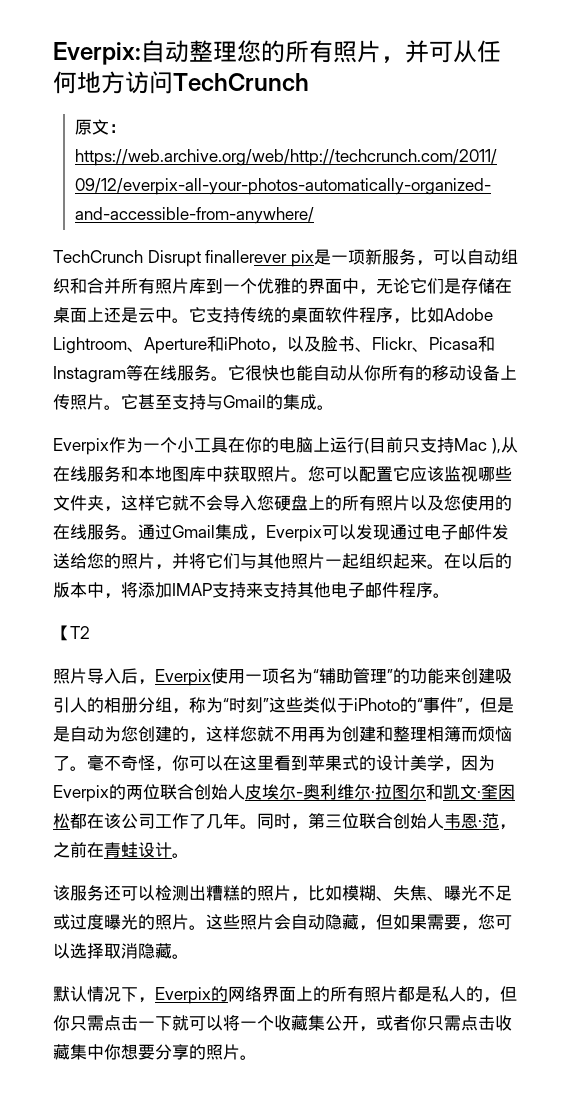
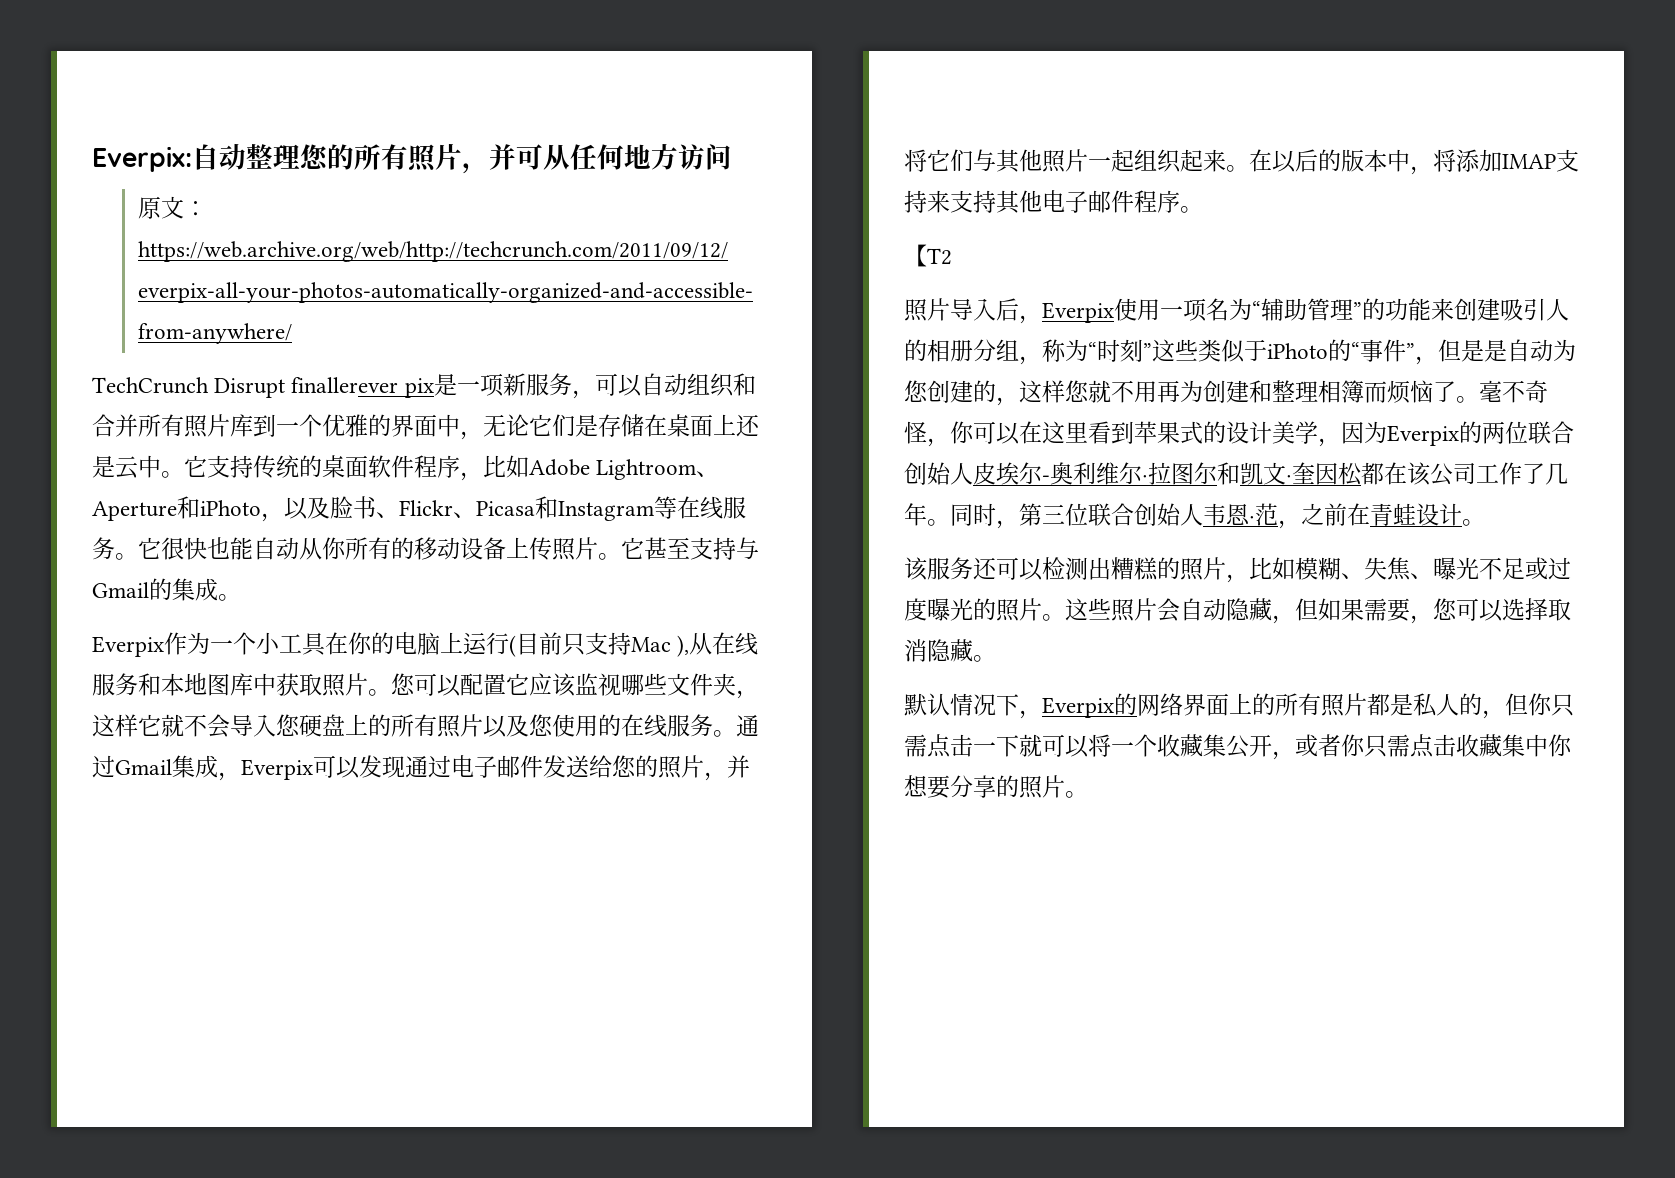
[173,73,309,91] TechCrunch -> (732, 157) none

